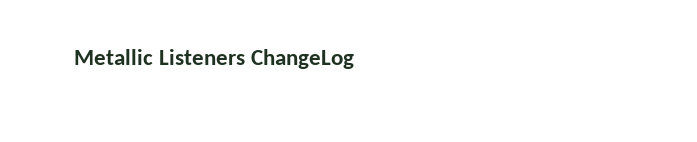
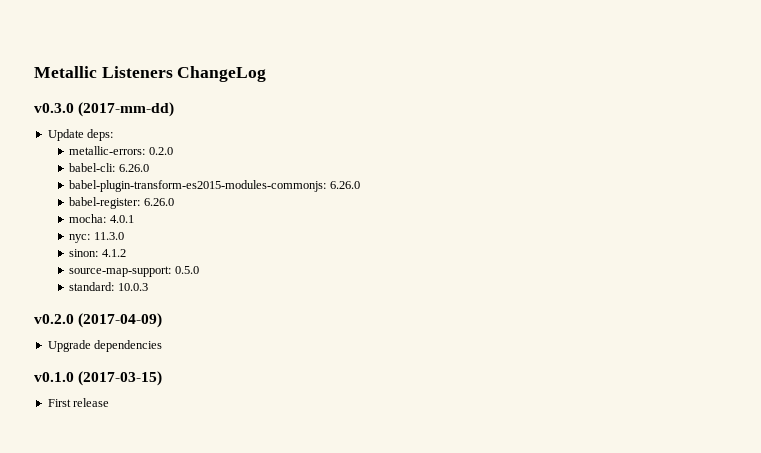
(355, 59) none -> [34,102,175,117] [47,129,114,141] [69,146,173,155] [69,163,149,172] [69,180,360,192] [69,197,174,209] [69,214,134,223] [69,232,124,243] [69,249,126,257] [69,266,199,277] [69,282,148,291] [34,313,163,328] [47,340,163,352] [34,371,163,386] [47,398,110,407] // v0.3.0 (2017-mm-dd) // Update deps: // metallic-errors: 0.2.0 // babel-cli: 6.26.0 // babel-plugin-transform-es2015-modules-commonjs: 6.26.0 // babel-register: 6.26.0 // mocha: 4.0.1 // nyc: 11.3.0 // sinon: 4.1.2 // source-map-support: 0.5.0 // standard: 10.0.3 // v0.2.0 (2017-04-09) // Upgrade dependencies // v0.1.0 (2017-03-15) // First release

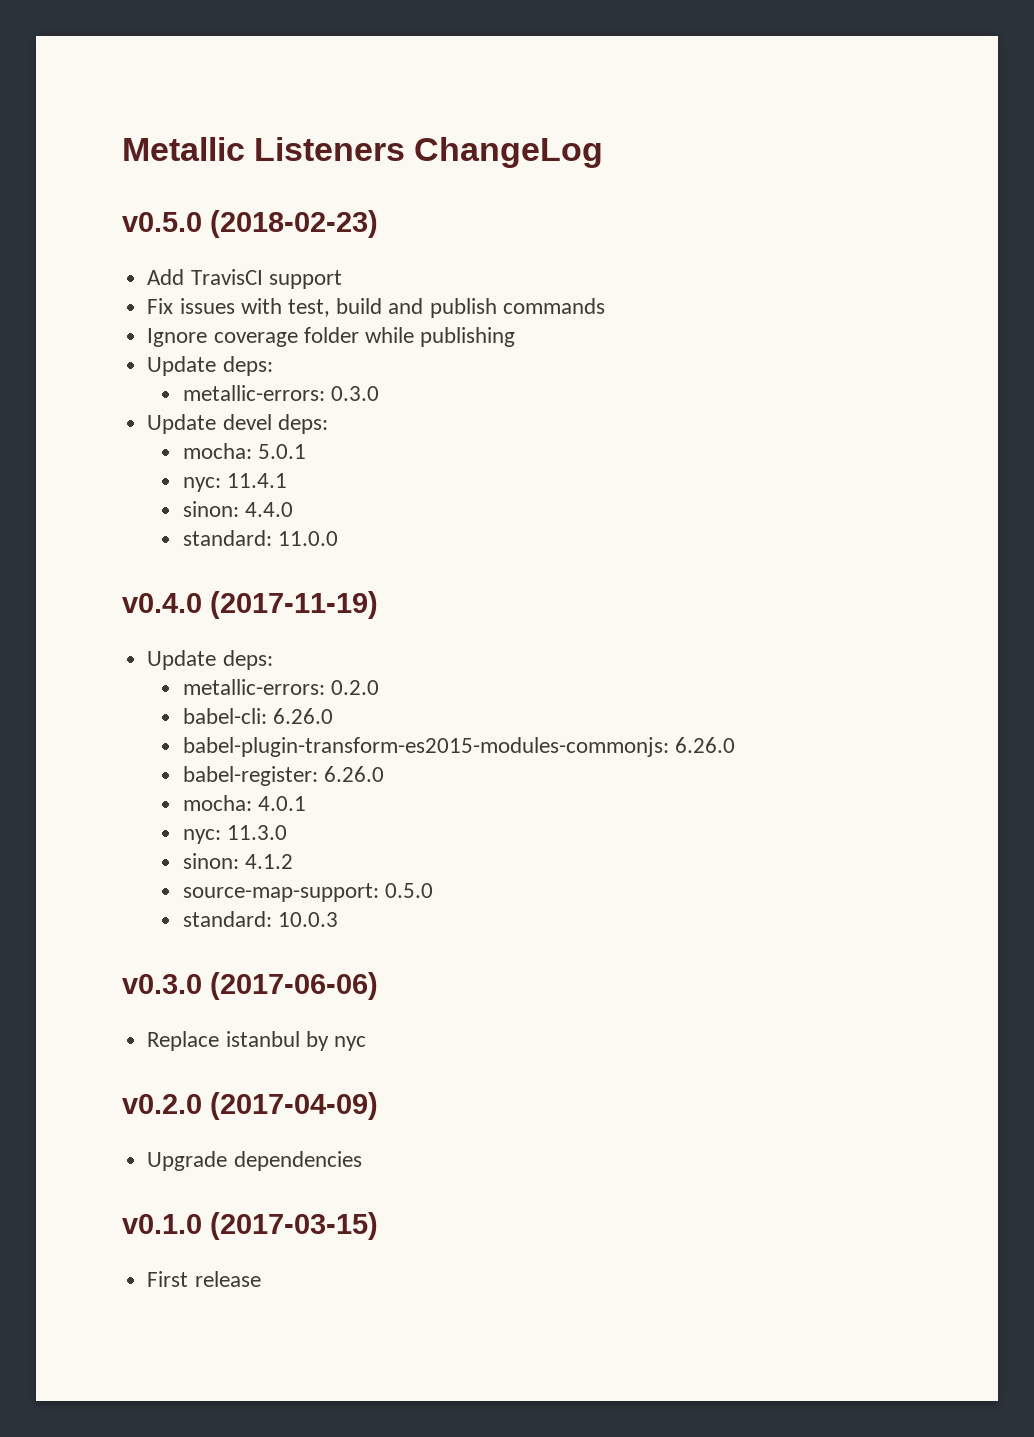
[34,102,175,117] v0.3.0 (2017-mm-dd) -> [122,210,378,238] [147,269,342,289] [147,298,605,318] [147,327,516,347] [147,356,273,376] [183,385,380,401] [147,414,328,434] [183,443,307,459] [183,473,288,492] [183,501,294,517] [183,530,339,546] [122,591,378,619] v0.5.0 (2018-02-23) // Add TravisCI support // Fix issues with test, build and publish commands // Ignore coverage folder while publishing // Update deps: // metallic-errors: 0.3.0 // Update devel deps: // mocha: 5.0.1 // nyc: 11.4.1 // sinon: 4.4.0 // standard: 11.0.0 // v0.4.0 (2017-11-19)
(148, 287) none -> [122,972,378,1000] [147,1031,366,1051] // v0.3.0 (2017-06-06) // Replace istanbul by nyc

